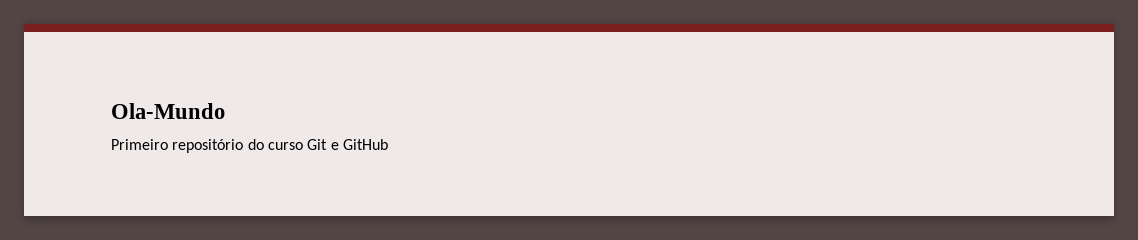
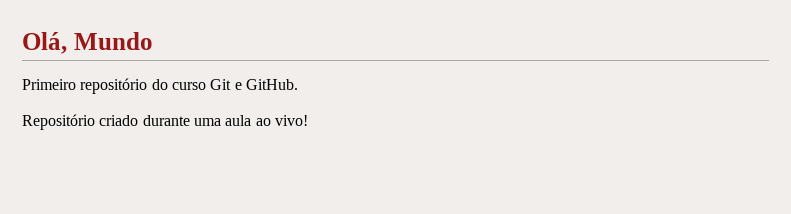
[111,103,225,119] Ola-Mundo -> [22,32,153,54] Olá, Mundo
[342,139,388,150] GitHub -> [245,79,298,90] [22,114,308,130] GitHub. // Repositório criado durante uma aula ao vivo!

